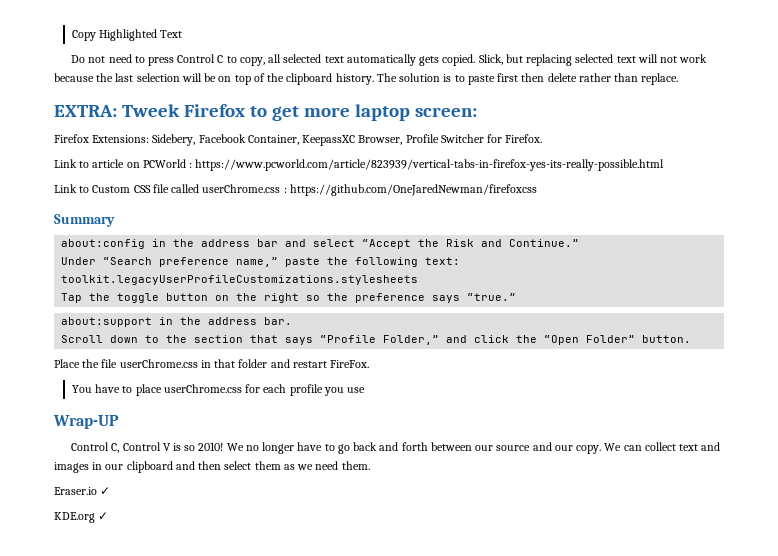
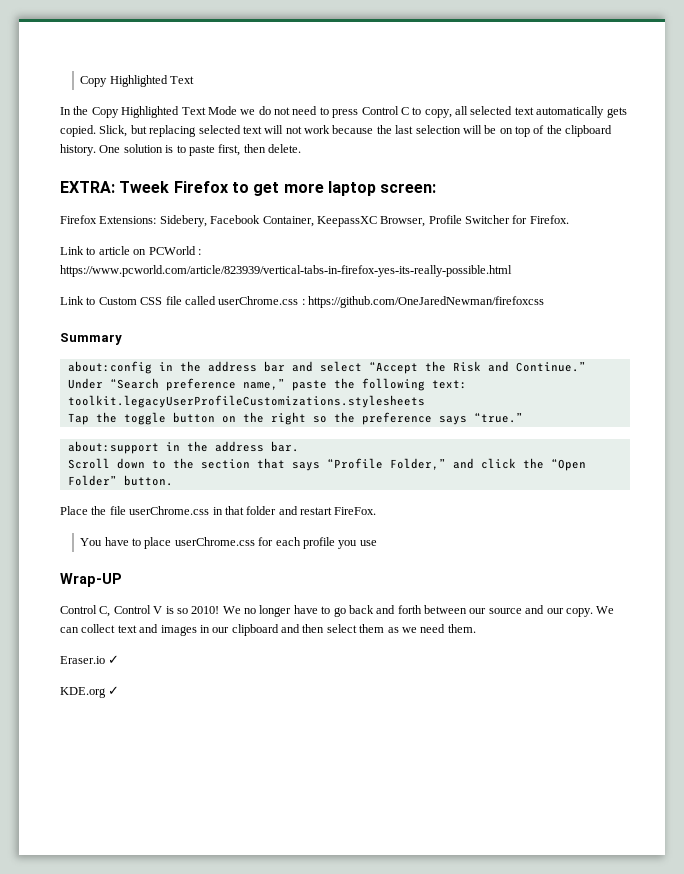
[71,55,86,63] Do -> [60,106,271,118] In the Copy Highlighted Text Mode we do
[376,73,397,82] The -> [99,145,121,153] One
[497,73,679,85] first then delete rather than replace. -> [218,144,301,156] first, then delete.

